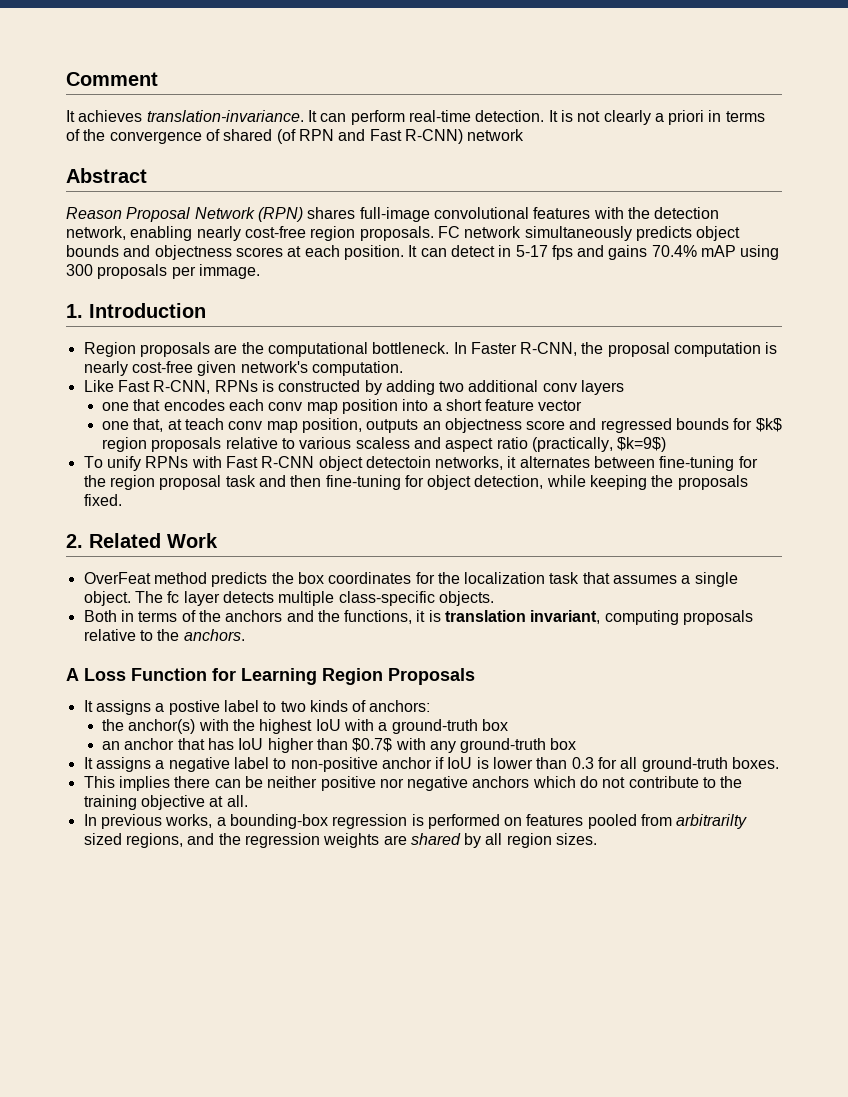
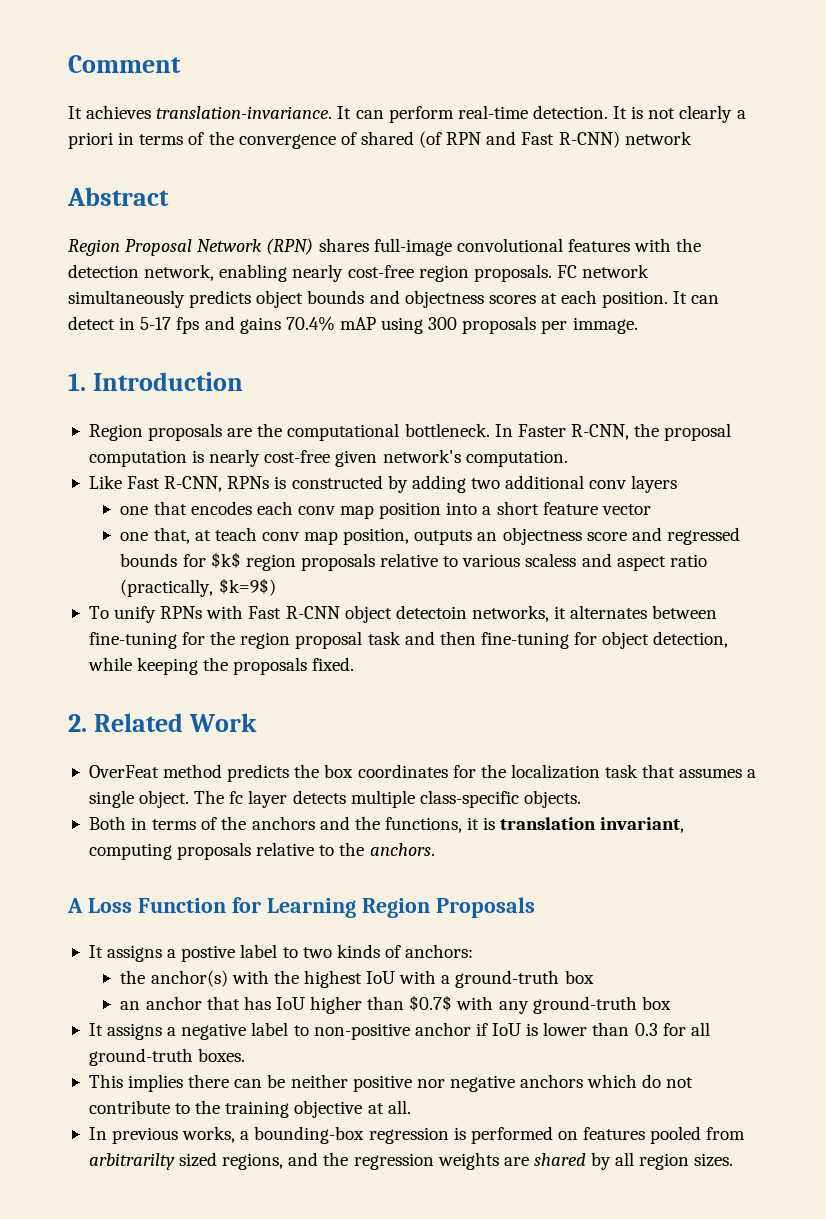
[66,207,122,219] Reason -> [68,239,120,256] Region

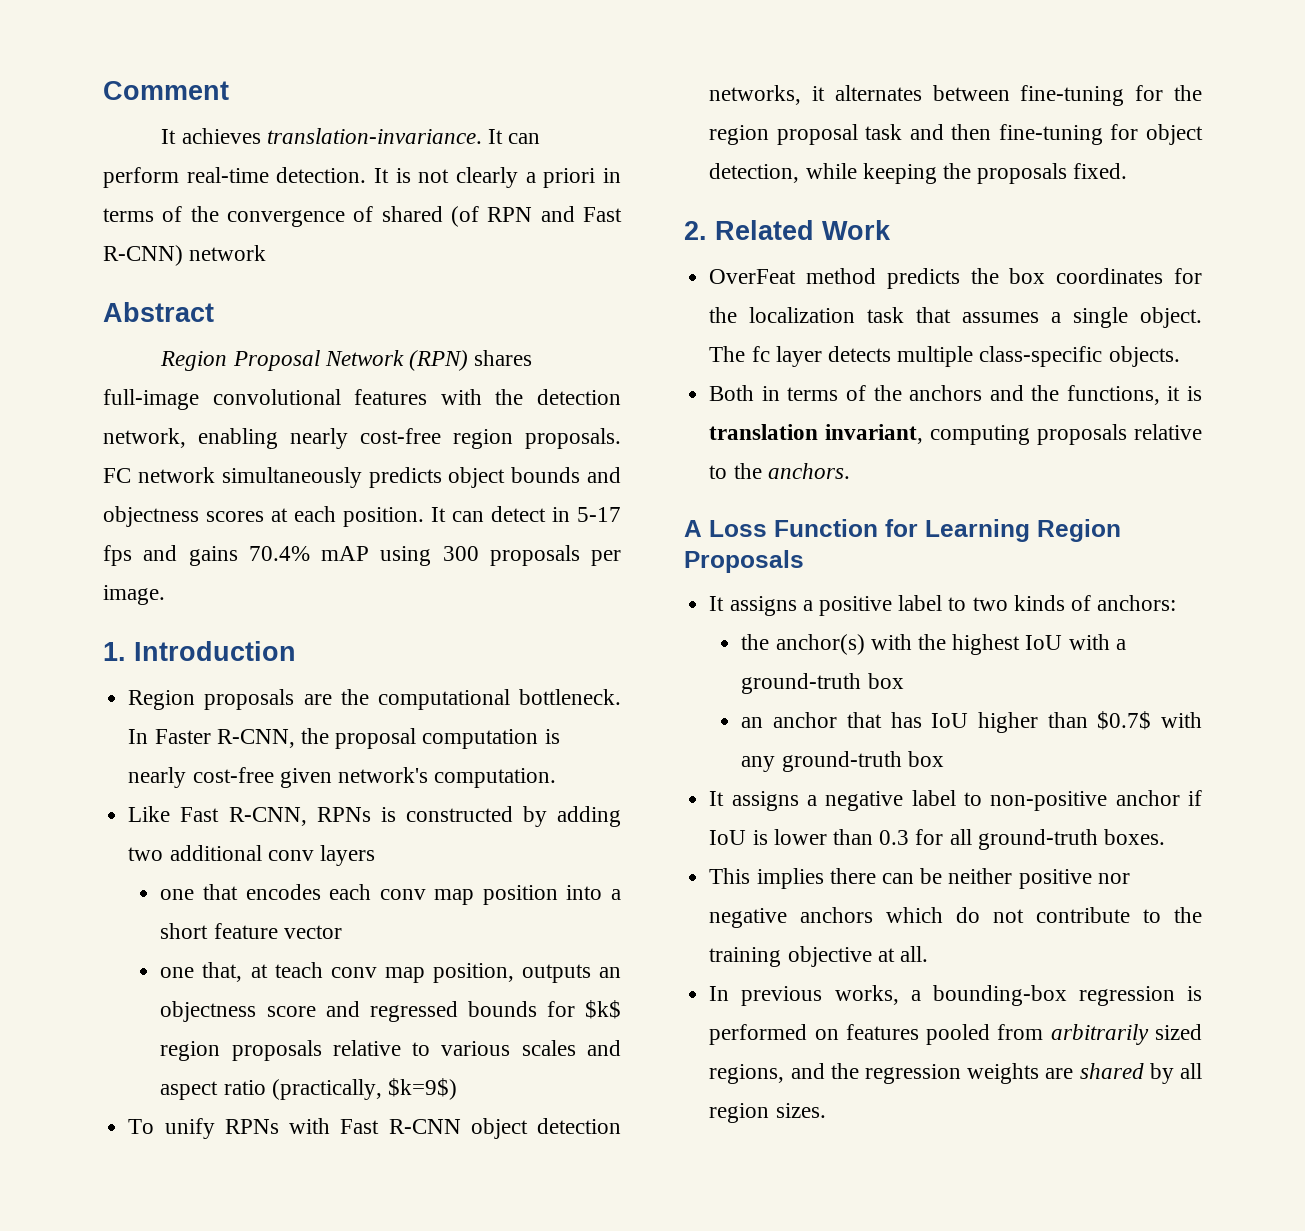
[572,317,638,334] immage. -> [103,585,165,605] image.
[525,553,577,567] scaless -> [521,1040,576,1056] scales
[395,605,467,619] detectoin -> [537,1118,621,1134] detection
[181,945,236,962] postive -> [818,596,892,616] positive
[88,1153,175,1170] arbitrarilty -> [1050,1024,1149,1045] arbitrarily

